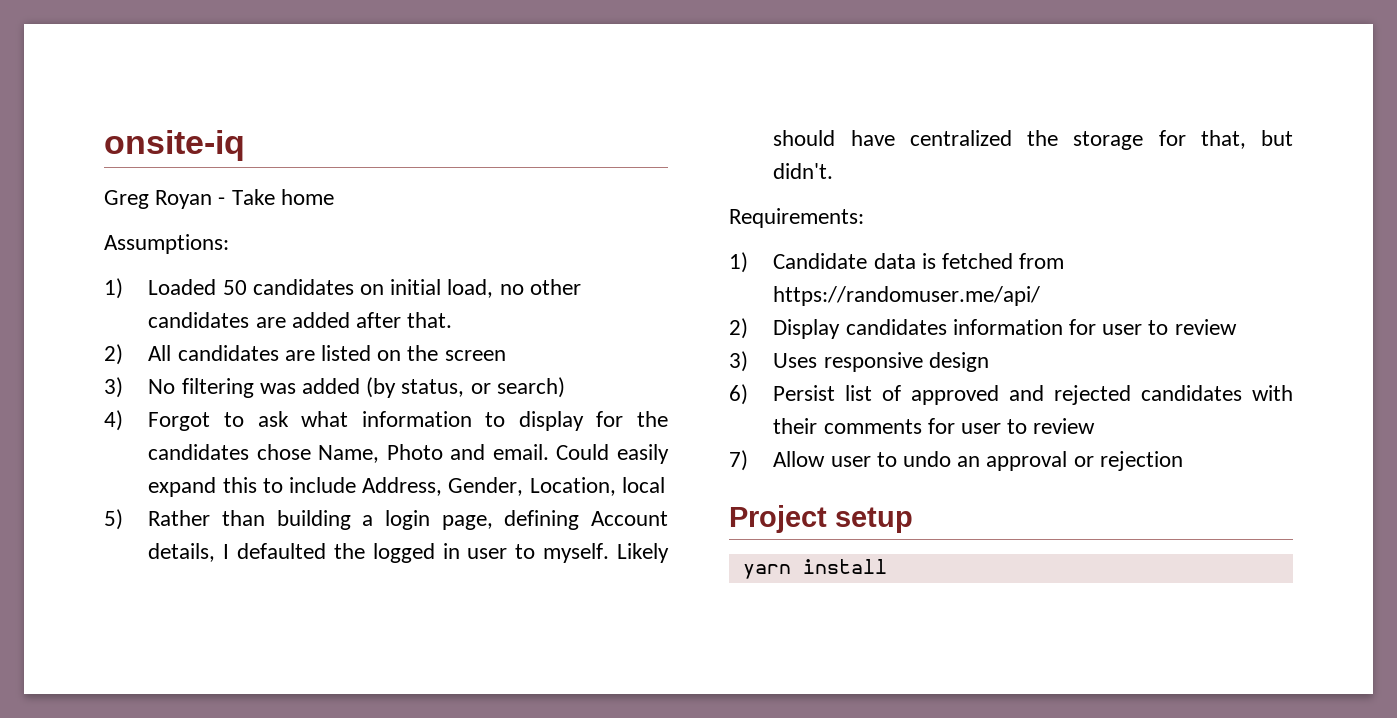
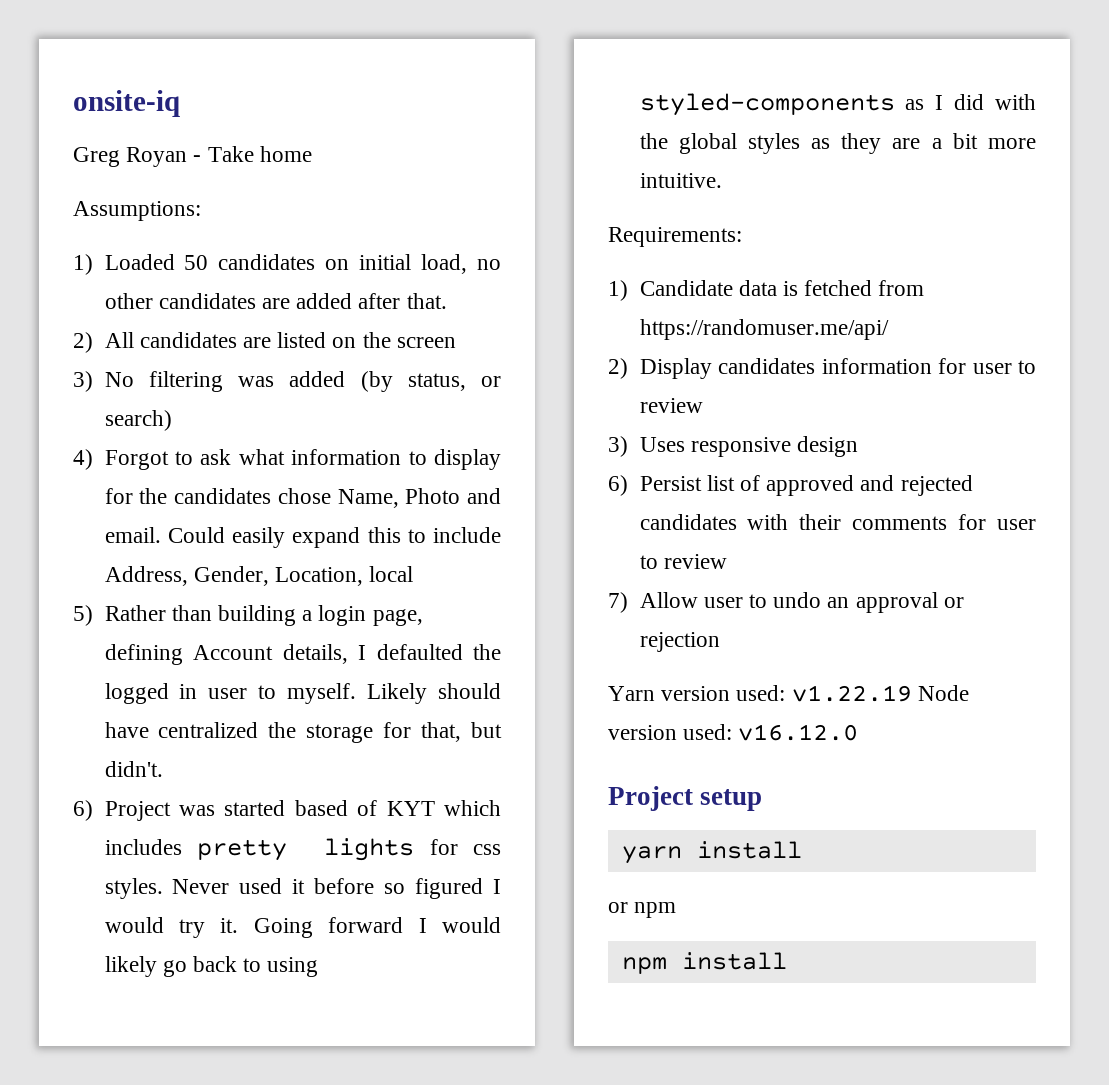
(834, 171) none -> [73,800,502,821] [104,838,501,861] [104,878,501,899] [104,917,501,938] [104,956,319,977] [639,93,1036,116] [639,133,1036,154] [639,173,722,188] // 6) Project was started based of KYT which includes pretty lights for css styles. Never used it before so figured I would try it. Going forward I would likely go back to using styled-components as I did with the global styles as they are a bit more intuitive.
(1183, 461) none -> [608,685,969,702] [608,724,859,741] // Yarn version used: v1.22.19 Node version used: v16.12.0
(887, 566) none -> [608,902,677,918] [621,952,787,974] // or npm // npm install

